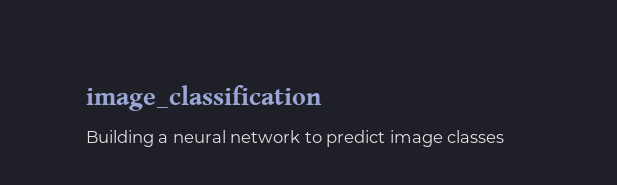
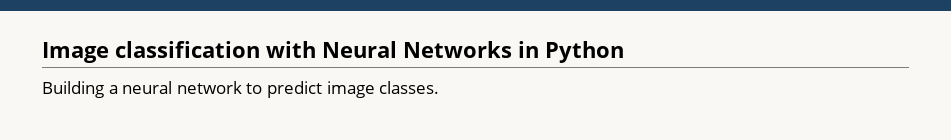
[86,85,322,111] image_classification -> [42,41,624,63] Image classification with Neural Networks in Python
[447,130,505,143] classes -> [379,81,440,94] classes.

